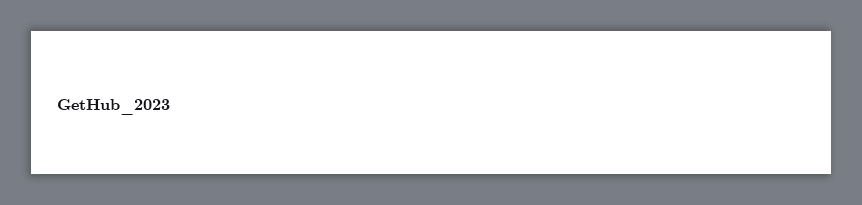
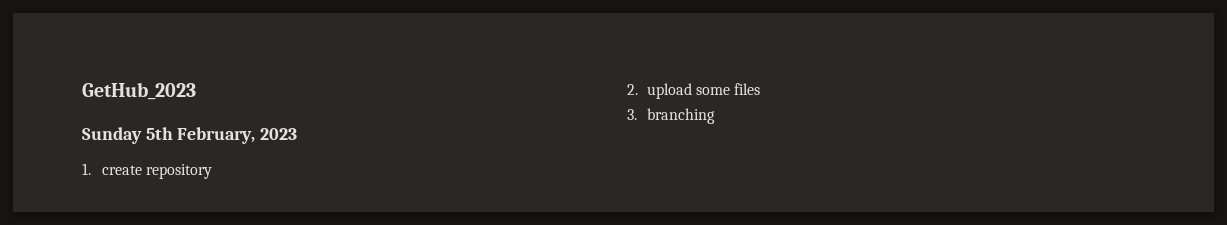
(170, 107) none -> [82,127,298,144] [82,163,213,179] [627,83,761,99] [627,108,715,124] // Sunday 5th February, 2023 // 1. create repository // 2. upload some files // 3. branching

